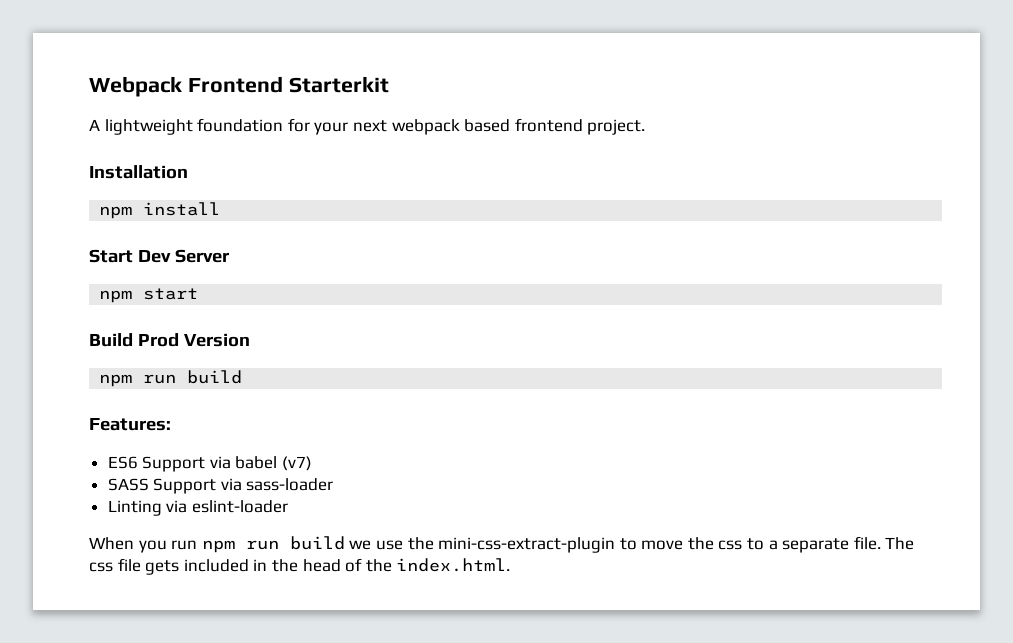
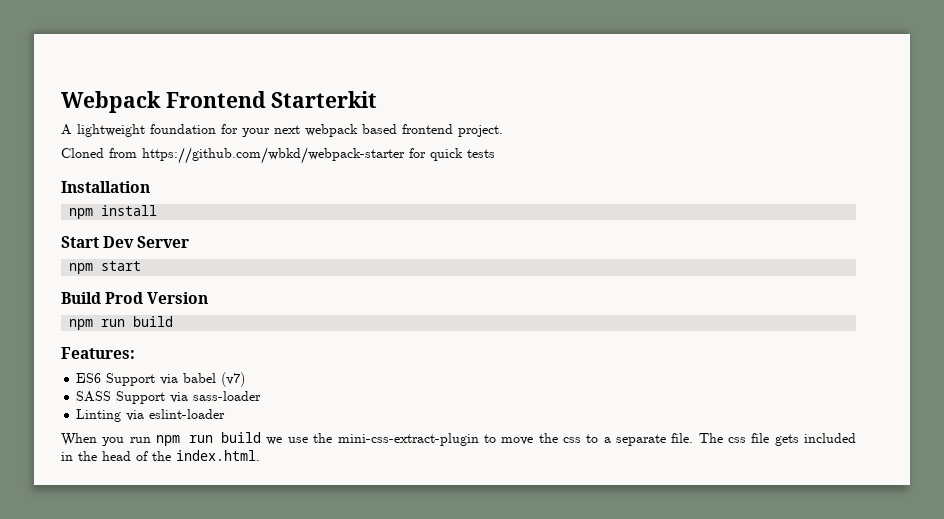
(646, 127) none -> [61,147,495,164] // Cloned from https://github.com/wbkd/webpack-starter for quick tests

